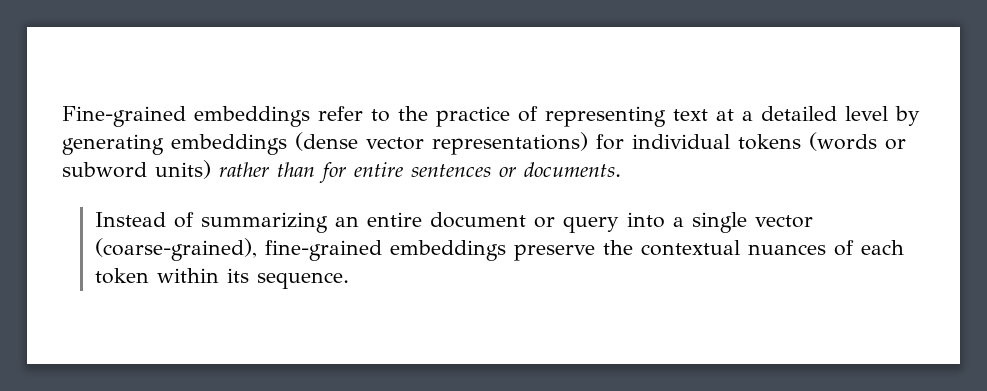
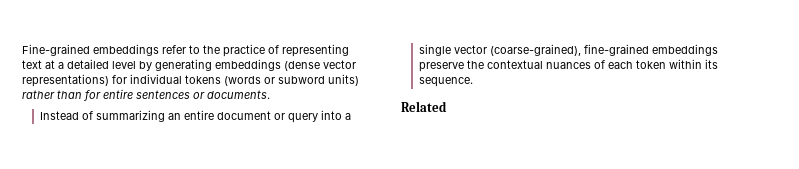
(350, 280) none -> [401,101,447,112] // Related

